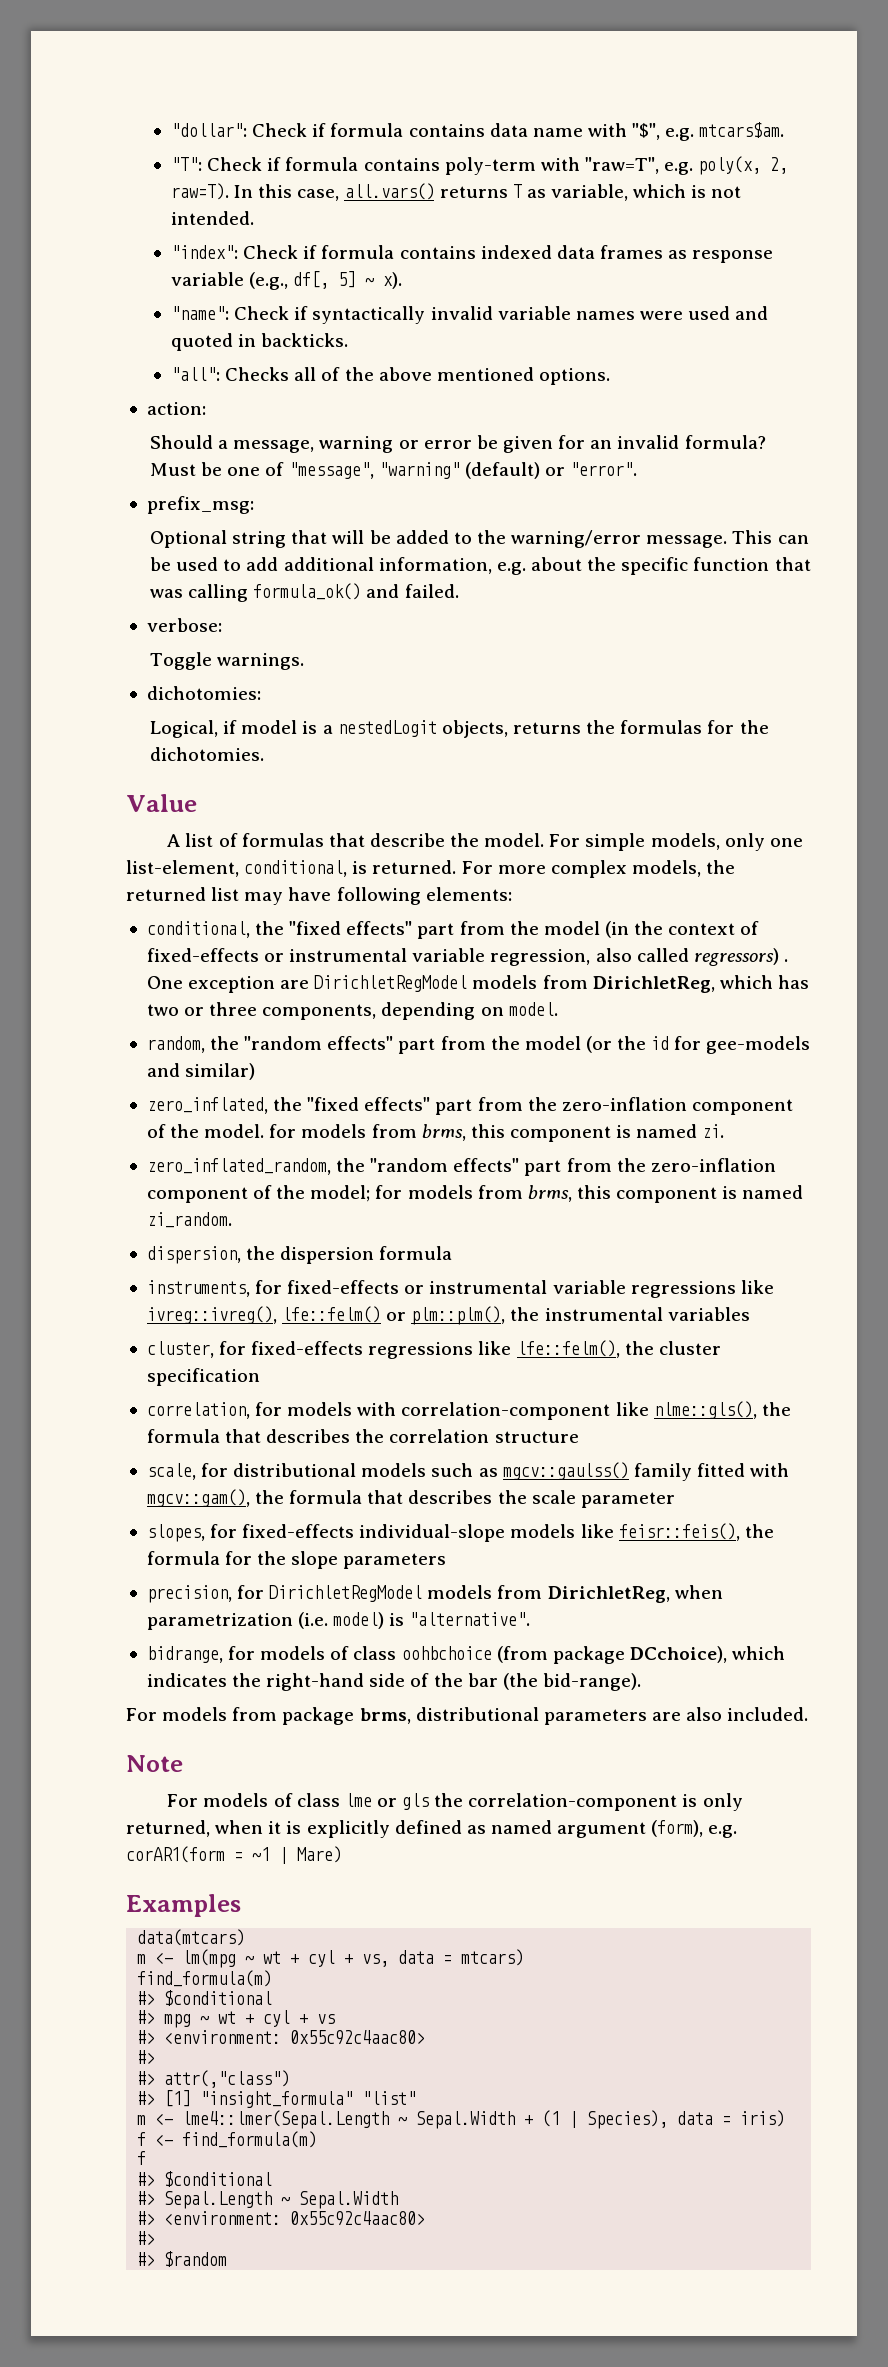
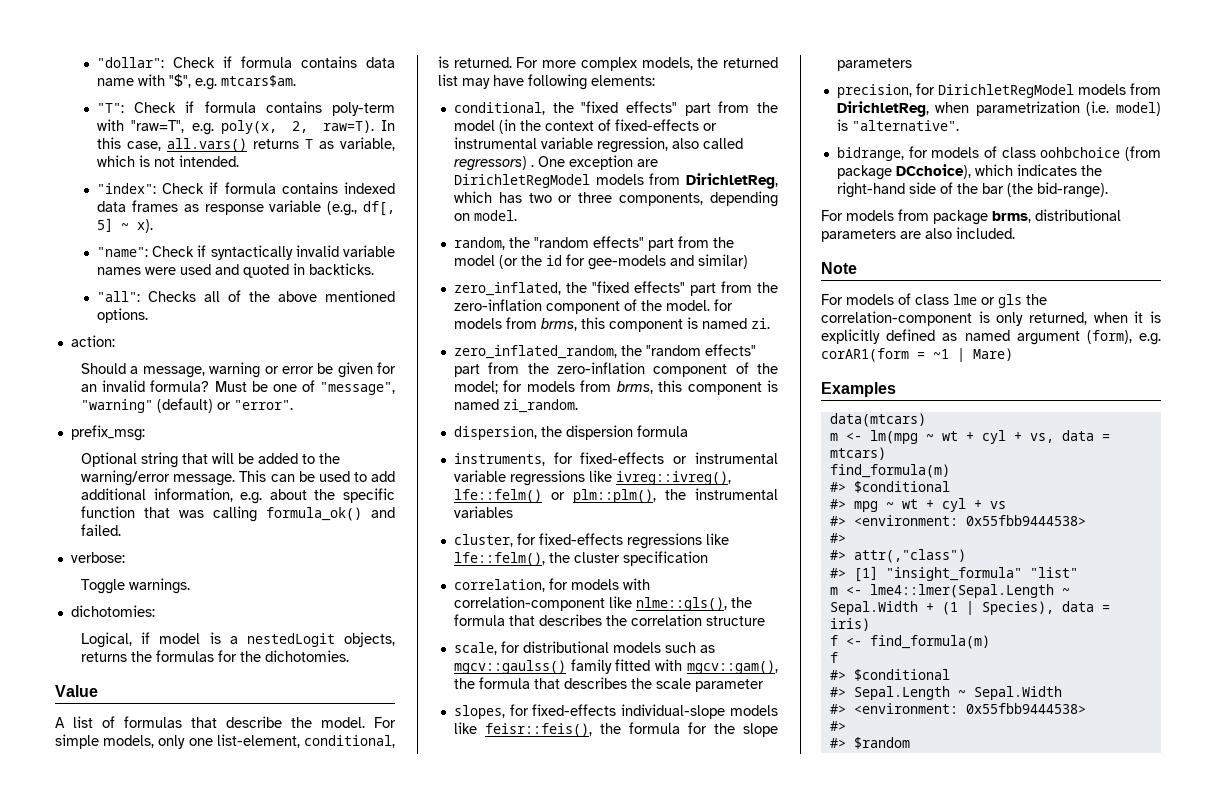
[290,2030,426,2045] 0x55c92c4aac80> -> [965,515,1086,526] 0x55fbb9444538>
[290,2211,426,2226] 0x55c92c4aac80> -> [965,703,1086,714] 0x55fbb9444538>

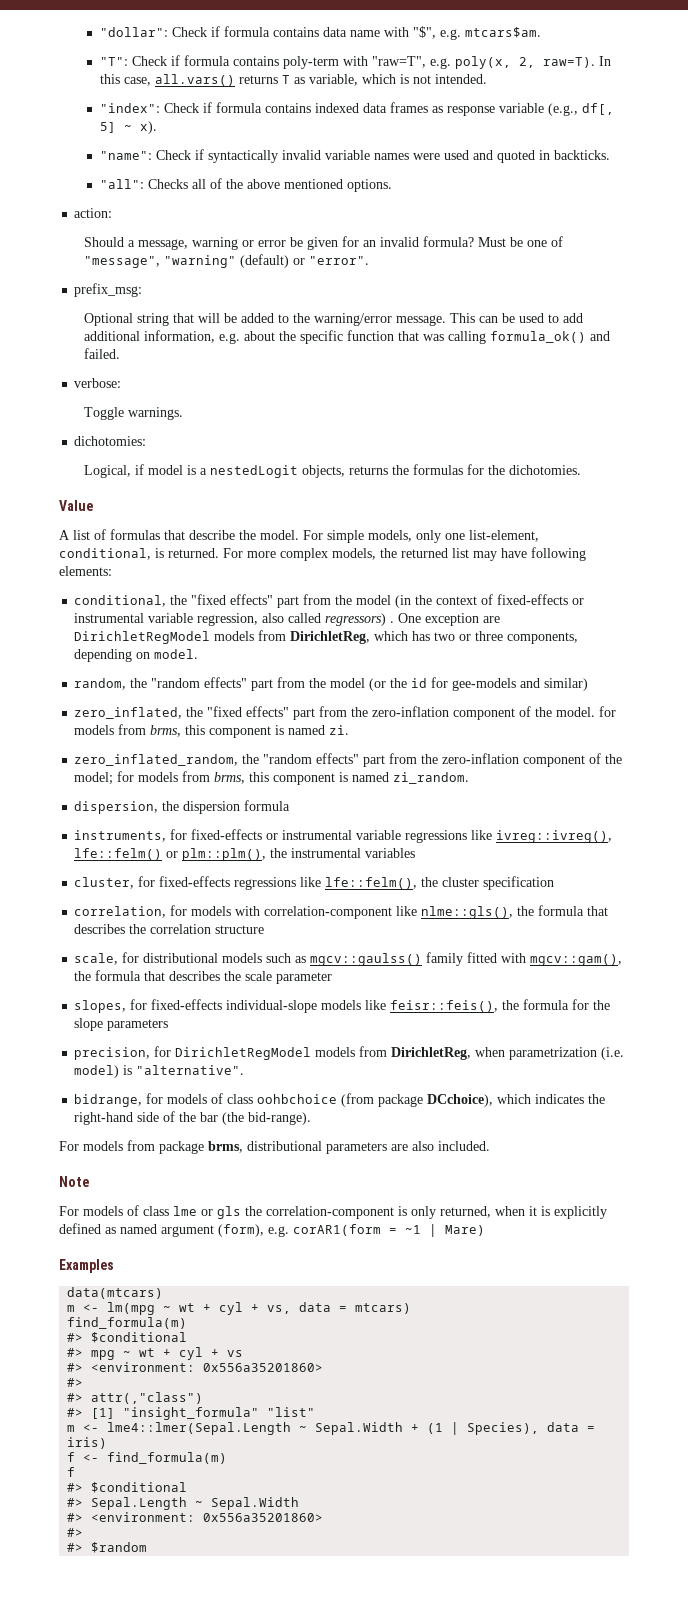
[965,515,1086,526] 0x55fbb9444538> -> [203,1363,324,1372] 0x556a35201860>
[965,703,1086,714] 0x55fbb9444538> -> [203,1513,324,1522] 0x556a35201860>

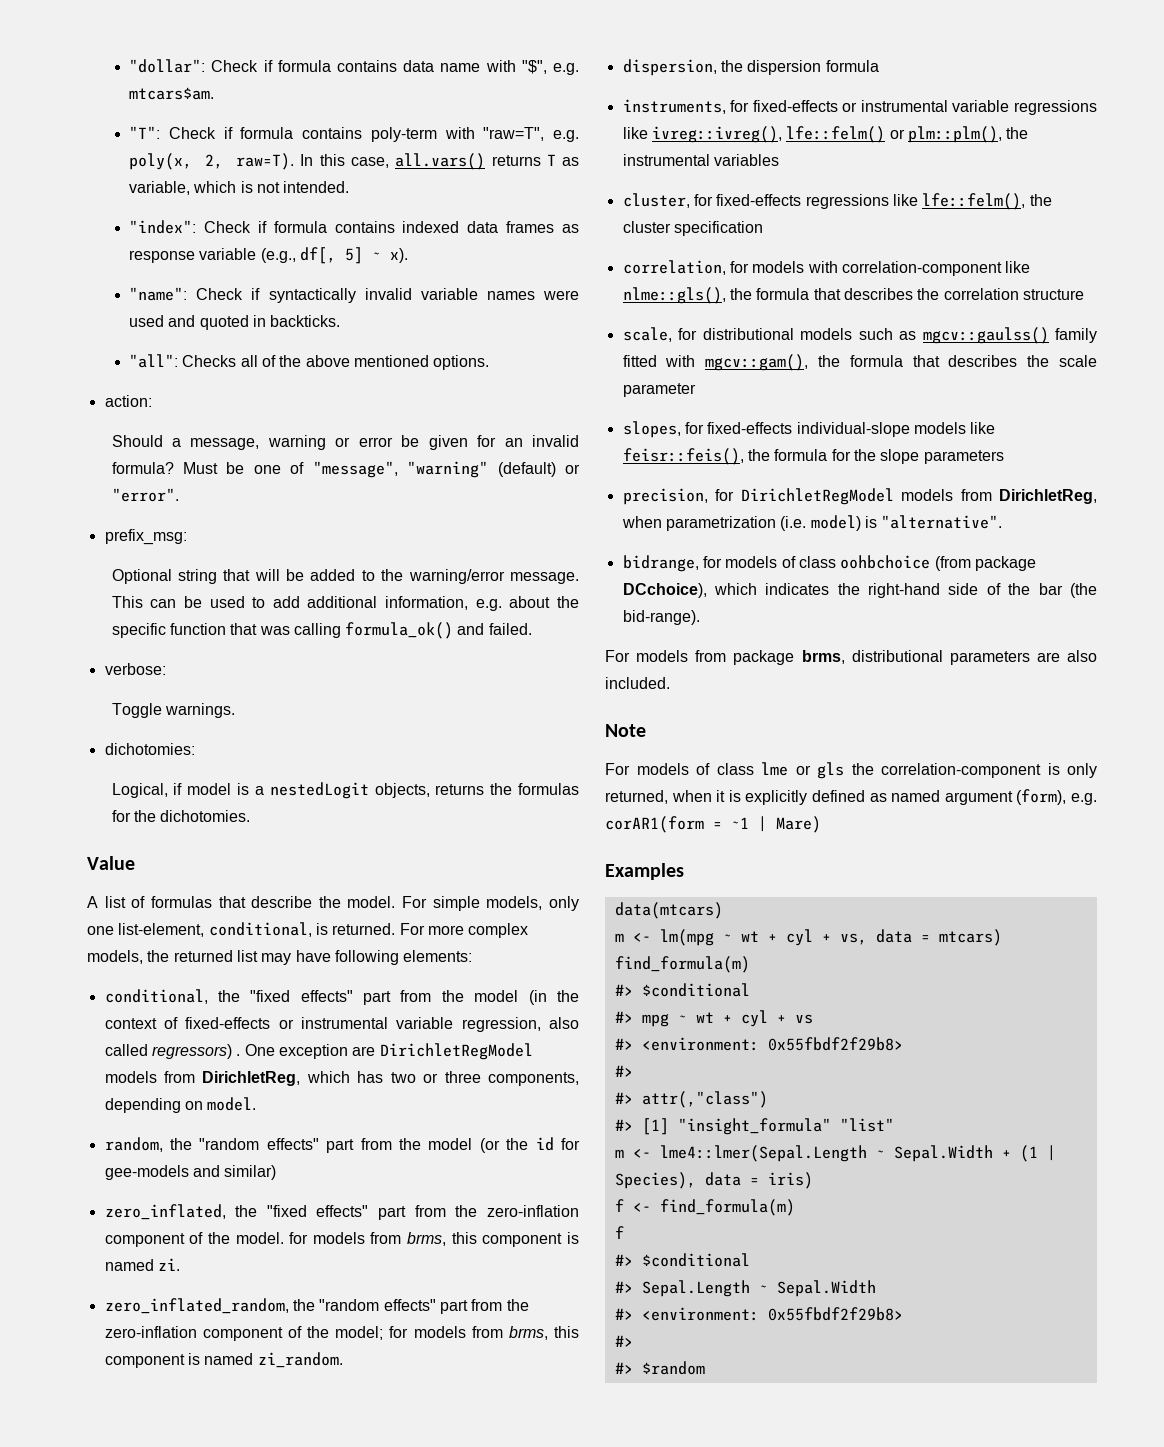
[203,1363,324,1372] 0x556a35201860> -> [767,1037,903,1051] 0x55fbdf2f29b8>
[203,1513,324,1522] 0x556a35201860> -> [767,1307,903,1321] 0x55fbdf2f29b8>

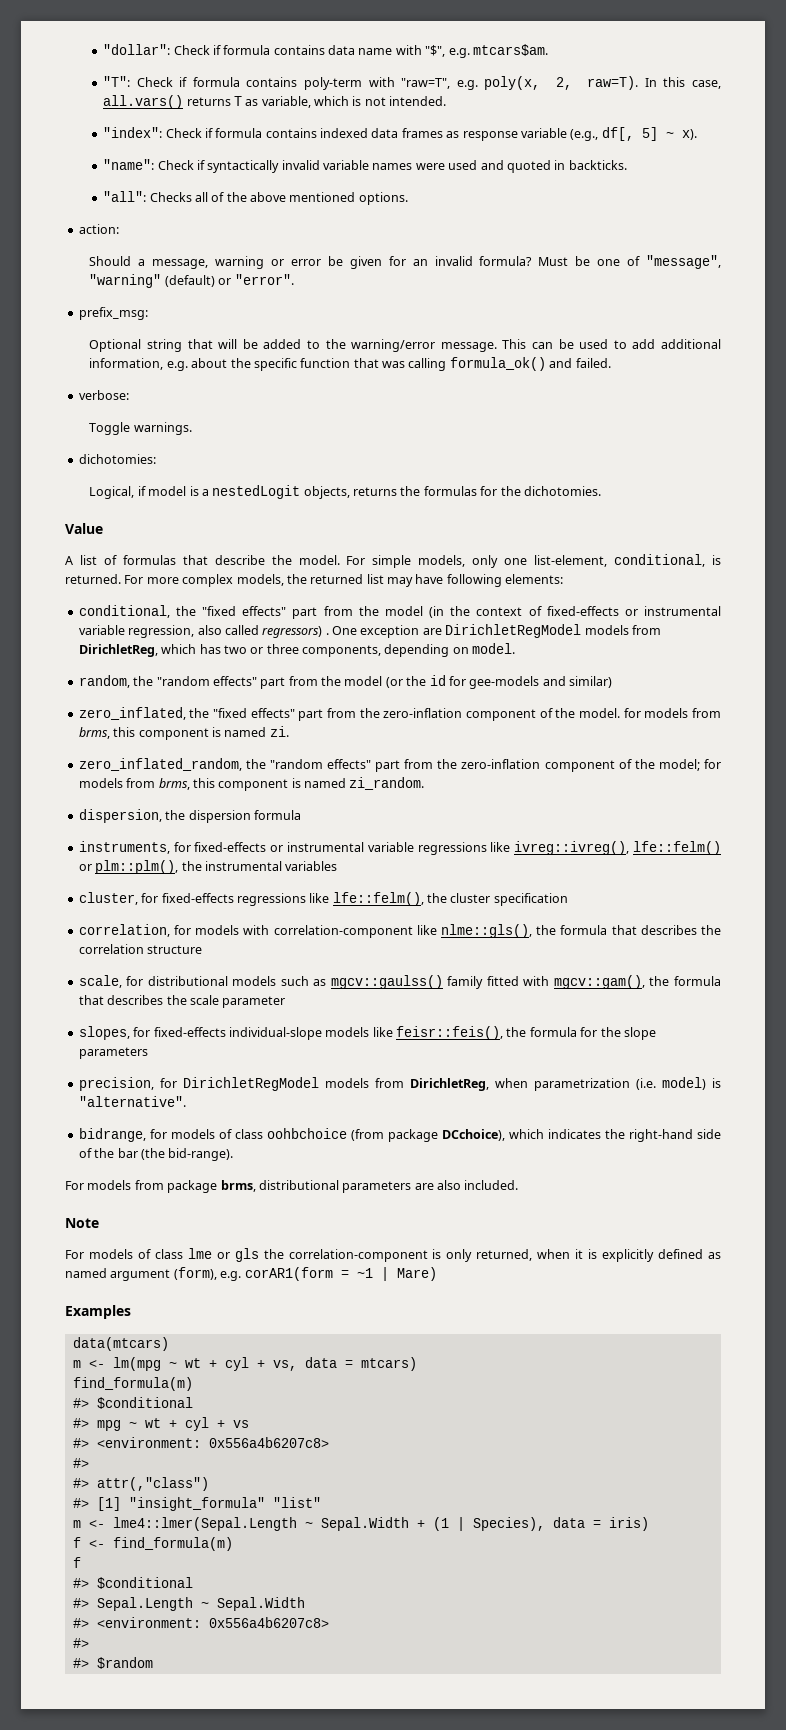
[767,1037,903,1051] 0x55fbdf2f29b8> -> [208,1437,329,1448] 0x556a4b6207c8>
[767,1307,903,1321] 0x55fbdf2f29b8> -> [208,1617,329,1628] 0x556a4b6207c8>

